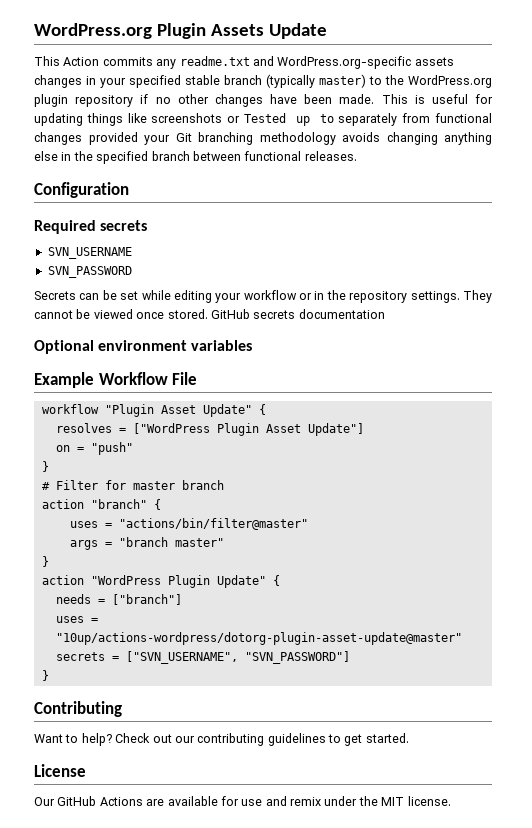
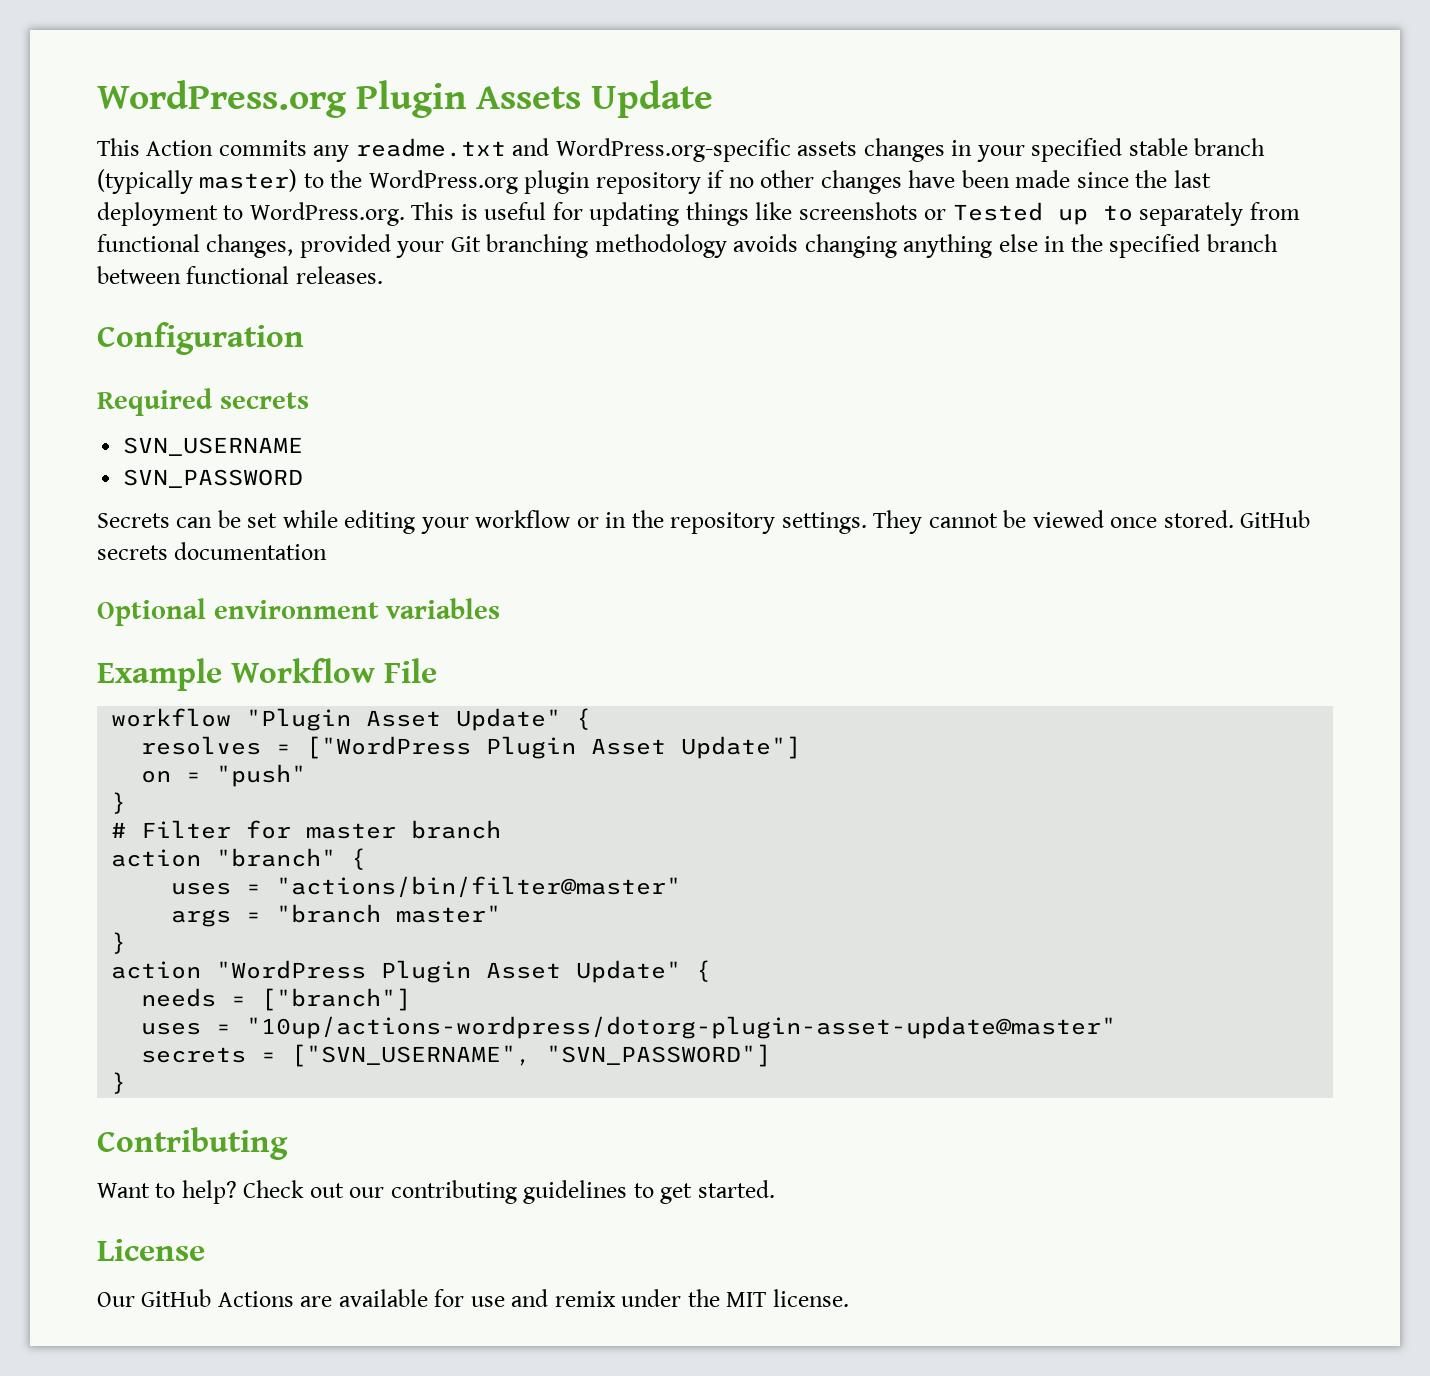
[339,94,375,104] made. -> [1015,170,1211,188] [97,202,405,226] made since the last deployment to WordPress.org.
[34,132,82,145] changes -> [206,234,294,258] changes,
(210, 581) none -> [486,962,562,979] Asset

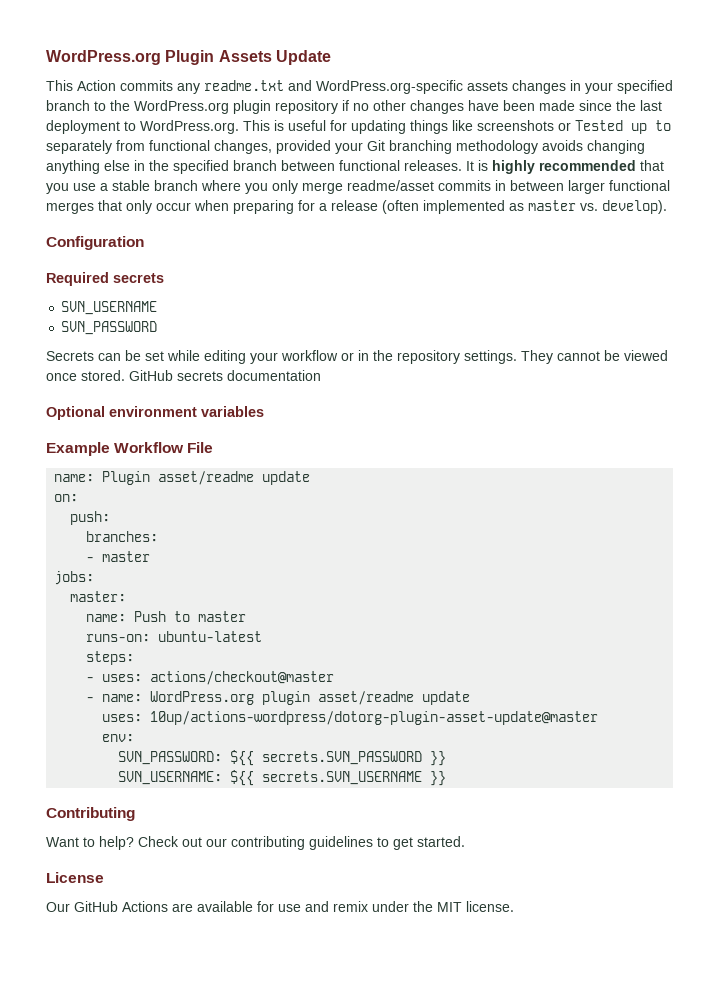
[1128,138,1266,156] [97,169,298,194] stable branch (typically master) -> [46,100,90,111] branch
(383, 275) none -> [466,160,664,174] [46,180,670,194] [46,200,667,214] It is highly recommended that you use a stable branch where you only merge readme/asset commits in between larger functional merges that only occur when preparing for a release (often implemented as master vs. develop).
[111,708,592,731] [141,736,802,759] [141,764,307,787] [111,792,127,814] [111,820,502,839] [111,848,367,870] [171,876,682,898] [171,904,502,927] [111,932,127,954] [111,960,712,983] [141,988,412,1011] [141,1016,1117,1039] [141,1044,772,1067] [111,1072,127,1094] workflow "Plugin Asset Update" { // resolves = ["WordPress Plugin Asset Update"] // on = "push" // } // # Filter for master branch // action "branch" { // uses = "actions/bin/filter@master" // args = "branch master" // } // action "WordPress Plugin Asset Update" { // needs = ["branch"] // uses = "10up/actions-wordpress/dotorg-plugin-asset-update@master" // secrets = ["SVN_USERNAME", "SVN_PASSWORD"] // } -> [54,471,311,485] [54,494,79,502] [70,511,111,525] [86,531,159,542] [86,551,151,562] [54,571,95,585] [70,591,127,602] [86,611,247,622] [86,631,263,642] [86,651,135,665] [86,671,335,685] [86,691,471,705] [102,711,599,725] [102,734,135,742] [118,750,447,766] [118,770,447,786] name: Plugin asset/readme update // on: // push: // branches: // - master // jobs: // master: // name: Push to master // runs-on: ubuntu-latest // steps: // - uses: actions/checkout@master // - name: WordPress.org plugin asset/readme update // uses: 10up/actions-wordpress/dotorg-plugin-asset-update@master // env: // SVN_PASSWORD: ${{ secrets.SVN_PASSWORD }} // SVN_USERNAME: ${{ secrets.SVN_USERNAME }}

